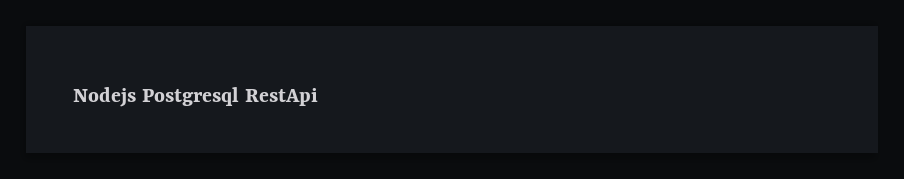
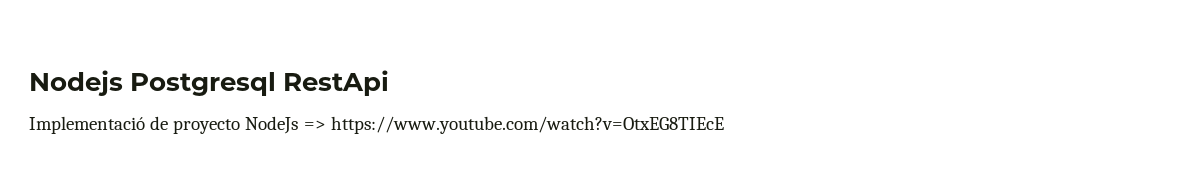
(319, 97) none -> [29,116,724,134] // Implementació de proyecto NodeJs => https://www.youtube.com/watch?v=OtxEG8TIEcE

